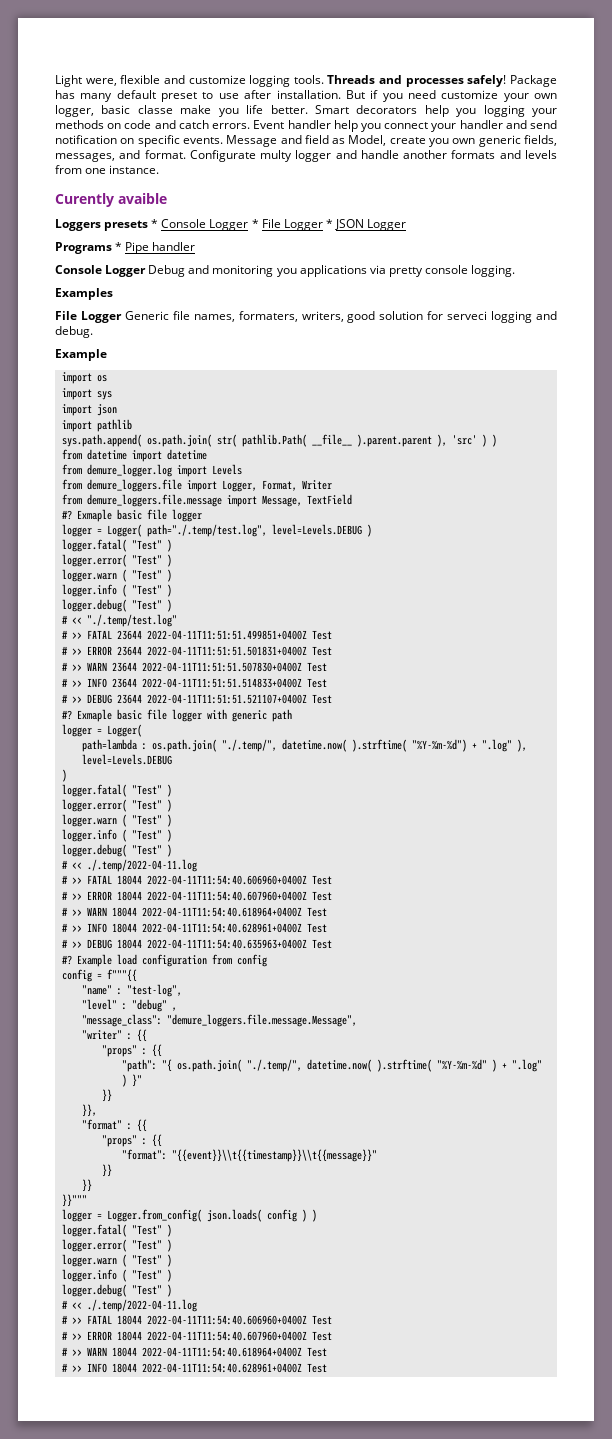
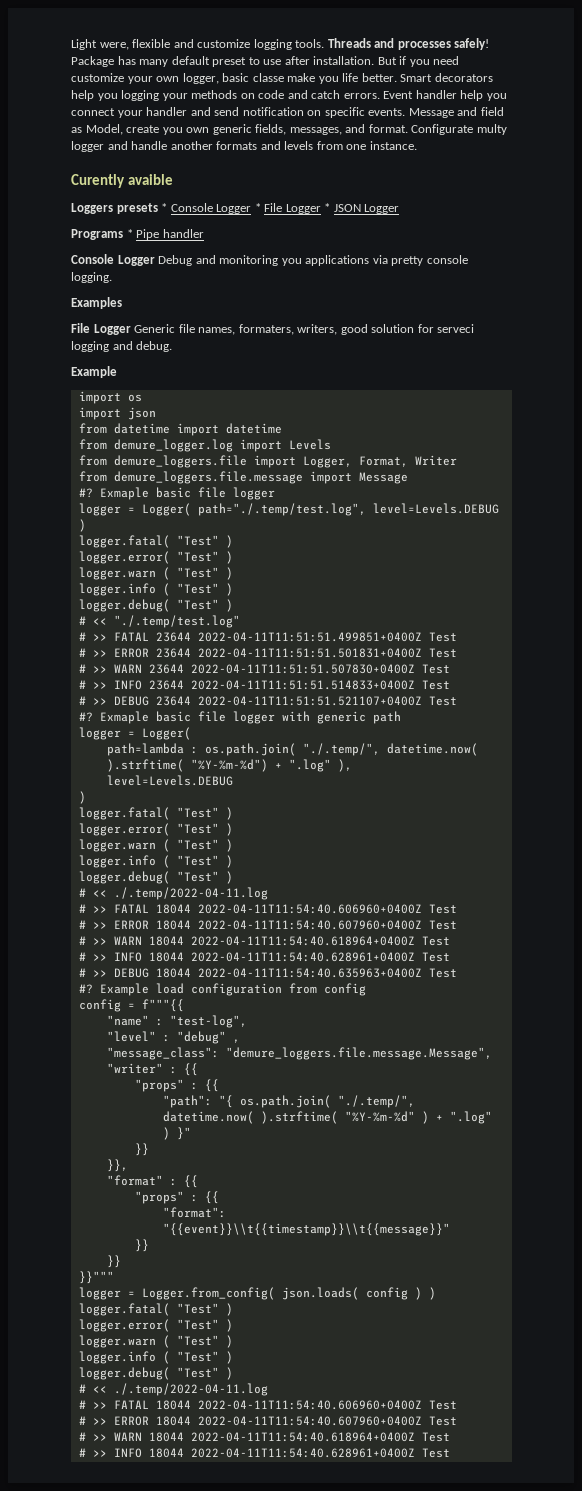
[61,388,112,400] // import sys -> (142, 398) none
[61,419,132,432] [61,434,497,447] // import pathlib // sys.path.append( os.path.join( str( pathlib.Path( __file__ ).parent.parent ), 'src' ) ) -> (156, 413) none
[261,494,352,507] Message, TextField -> [358,472,408,484] Message

